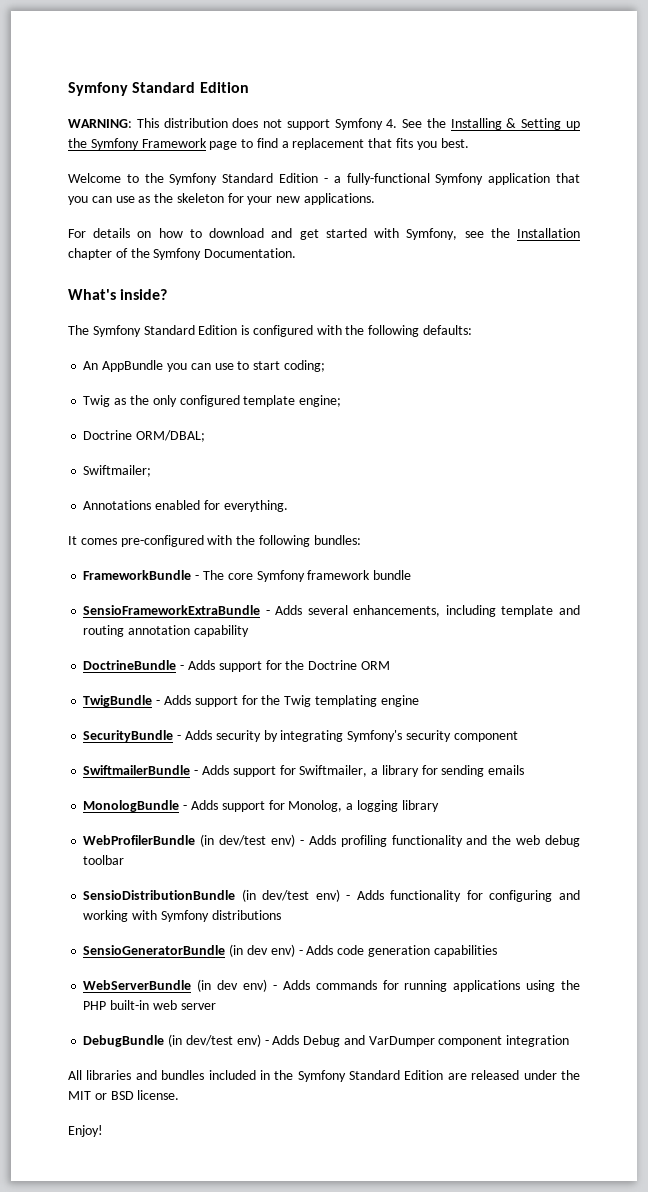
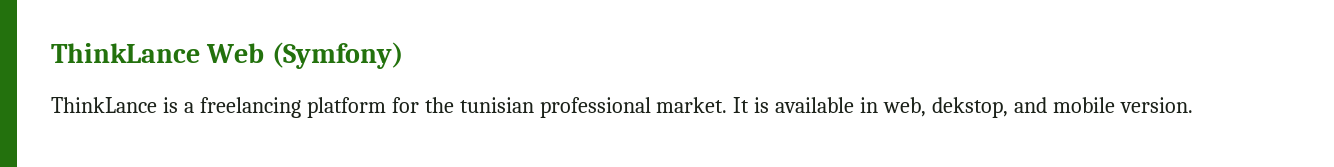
[68,82,249,96] [68,118,580,130] [68,138,469,150] [68,173,580,185] [68,193,376,205] [68,228,580,240] [68,248,297,260] [68,289,168,300] [68,325,473,337] [83,360,325,372] [83,395,342,407] [83,430,206,442] [83,465,152,477] [83,500,288,512] [68,535,361,547] [83,570,412,582] [83,605,581,617] [83,625,249,637] [83,660,390,672] [83,695,419,707] [83,730,518,742] [83,765,525,777] [83,800,439,812] [83,834,580,847] [83,855,125,865] [83,889,581,902] [83,910,281,922] [83,944,497,957] [83,979,580,992] [83,1000,216,1010] [83,1034,570,1047] [68,1070,580,1082] [68,1090,180,1100] [68,1125,103,1137] Symfony Standard Edition // WARNING: This distribution does not support Symfony 4. See the Installing & Setting up the Symfony Framework page to find a replacement that fits you best. // Welcome to the Symfony Standard Edition - a fully-functional Symfony application that you can use as the skeleton for your new applications. // For details on how to download and get started with Symfony, see the Installation chapter of the Symfony Documentation. // What's inside? // The Symfony Standard Edition is configured with the following defaults: // An AppBundle you can use to start coding; // Twig as the only configured template engine; // Doctrine ORM/DBAL; // Swiftmailer; // Annotations enabled for everything. // It comes pre-configured with the following bundles: // FrameworkBundle - The core Symfony framework bundle // SensioFrameworkExtraBundle - Adds several enhancements, including template and routing annotation capability // DoctrineBundle - Adds support for the Doctrine ORM // TwigBundle - Adds support for the Twig templating engine // SecurityBundle - Adds security by integrating Symfony's security component // SwiftmailerBundle - Adds support for Swiftmailer, a library for sending emails // MonologBundle - Adds support for Monolog, a logging library // WebProfilerBundle (in dev/test env) - Adds profiling functionality and the web debug toolbar // SensioDistributionBundle (in dev/test env) - Adds functionality for configuring and working with Symfony distributions // SensioGeneratorBundle (in dev env) - Adds code generation capabilities // WebServerBundle (in dev env) - Adds commands for running applications using the PHP built-in web server // DebugBundle (in dev/test env) - Adds Debug and VarDumper component integration // All libraries and bundles included in the Symfony Standard Edition are released under the MIT or BSD license. // Enjoy! -> [51,42,403,69] [51,97,1193,118] ThinkLance Web (Symfony) // ThinkLance is a freelancing platform for the tunisian professional market. It is available in web, dekstop, and mobile version.

